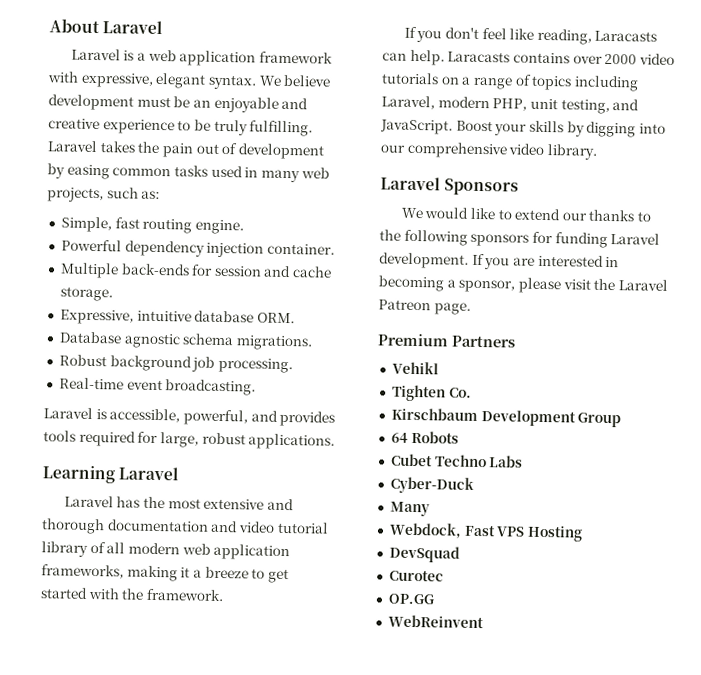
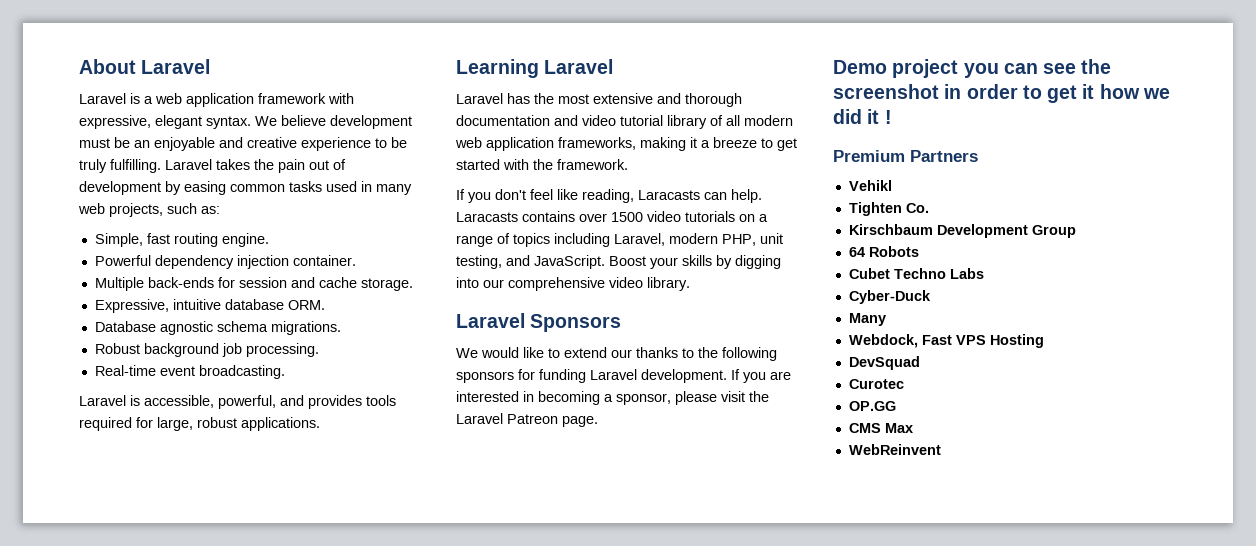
[604,53,638,65] 2000 -> [611,212,643,222] 1500
(471, 308) none -> [833,59,1112,78] [833,84,1170,103] [833,109,892,124] // Demo project you can see the screenshot in order to get it how we did it !
(436, 599) none -> [848,423,913,433] // CMS Max

